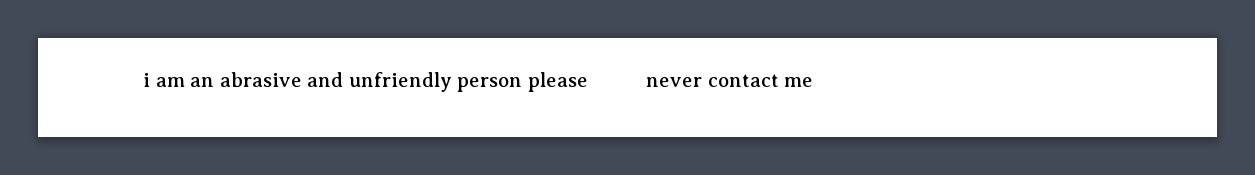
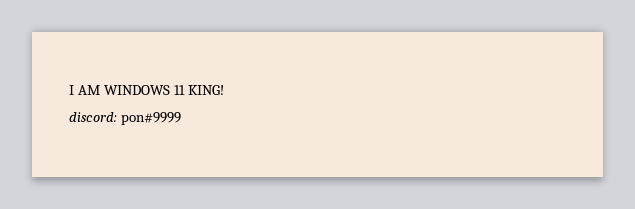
[143,72,814,92] i am an abrasive and unfriendly person please never contact me -> [69,85,224,95] [69,112,181,125] I AM WINDOWS 11 KING! // discord: pon#9999

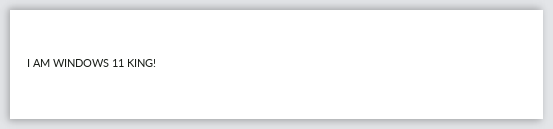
[69,112,181,125] // discord: pon#9999 -> (156, 63) none

